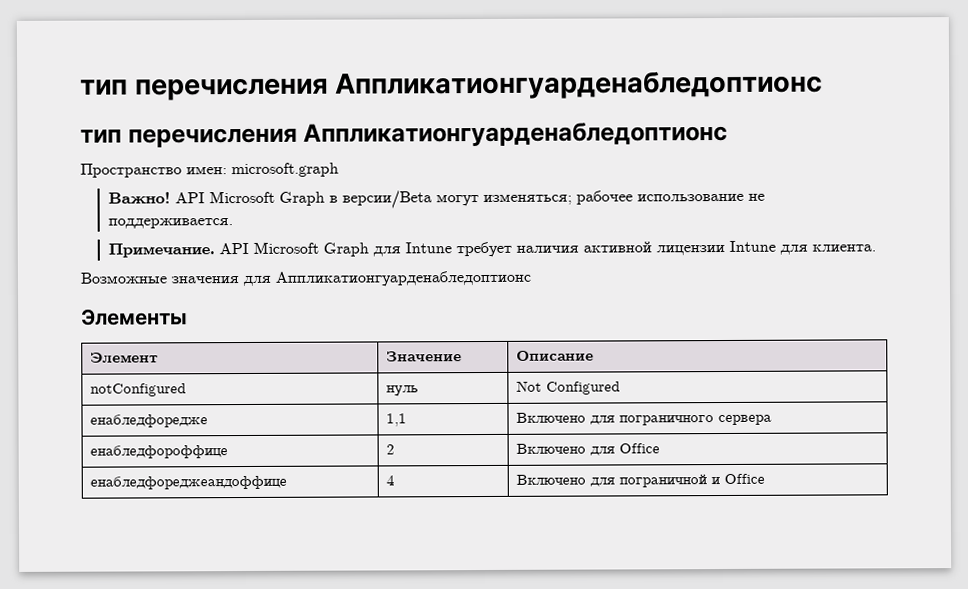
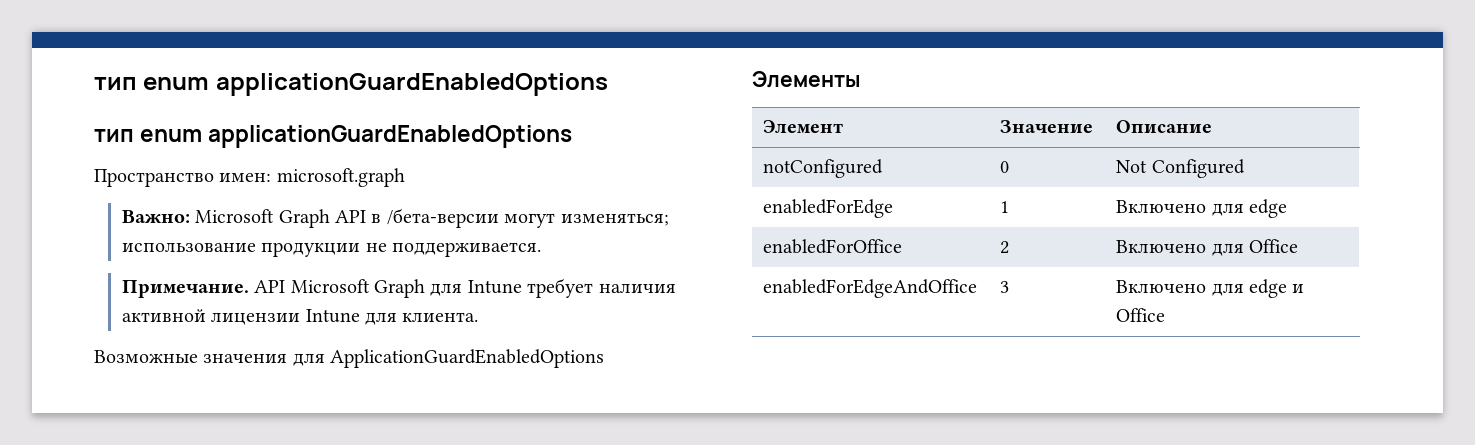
[80,70,824,101] [80,121,729,148] тип перечисления Аппликатионгуарденабледоптионс // тип перечисления Аппликатионгуарденабледоптионс -> [94,73,608,96] [94,125,573,148] тип enum applicationGuardEnabledOptions // тип enum applicationGuardEnabledOptions
[108,190,745,209] Важно! API Microsoft Graph в версии/Beta могут изменяться; рабочее использование -> [121,208,669,228] [121,242,361,257] Важно: Microsoft Graph API в /бета-версии могут изменяться; использование продукции
[275,270,531,287] Аппликатионгуарденабледоптионс -> [330,349,605,368] ApplicationGuardEnabledOptions
[385,385,419,397] нуль -> [1000,161,1010,173] 0
[89,414,208,428] [385,413,407,427] [515,412,772,426] [89,445,228,459] енабледфоредже | 1,1 | Включено для пограничного сервера // енабледфороффице -> [763,199,894,218] [1000,201,1010,213] [1116,199,1287,218] [763,239,903,254] enabledForEdge | 1 | Включено для edge // enabledForOffice
[89,475,287,490] [385,475,395,486] [515,474,707,488] енабледфореджеандоффице | 4 | Включено для пограничной -> [763,279,978,298] [1000,281,1010,293] [1116,279,1287,298] enabledForEdgeAndOffice | 3 | Включено для edge

